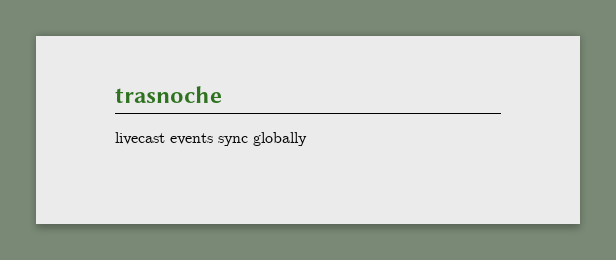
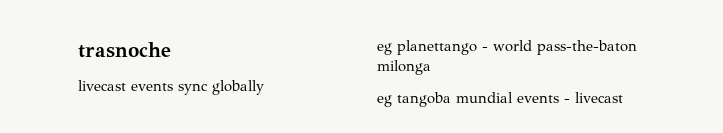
(307, 139) none -> [377,40,637,55] [377,60,431,75] [377,92,623,107] // eg planettango - world pass-the-baton milonga // eg tangoba mundial events - livecast

